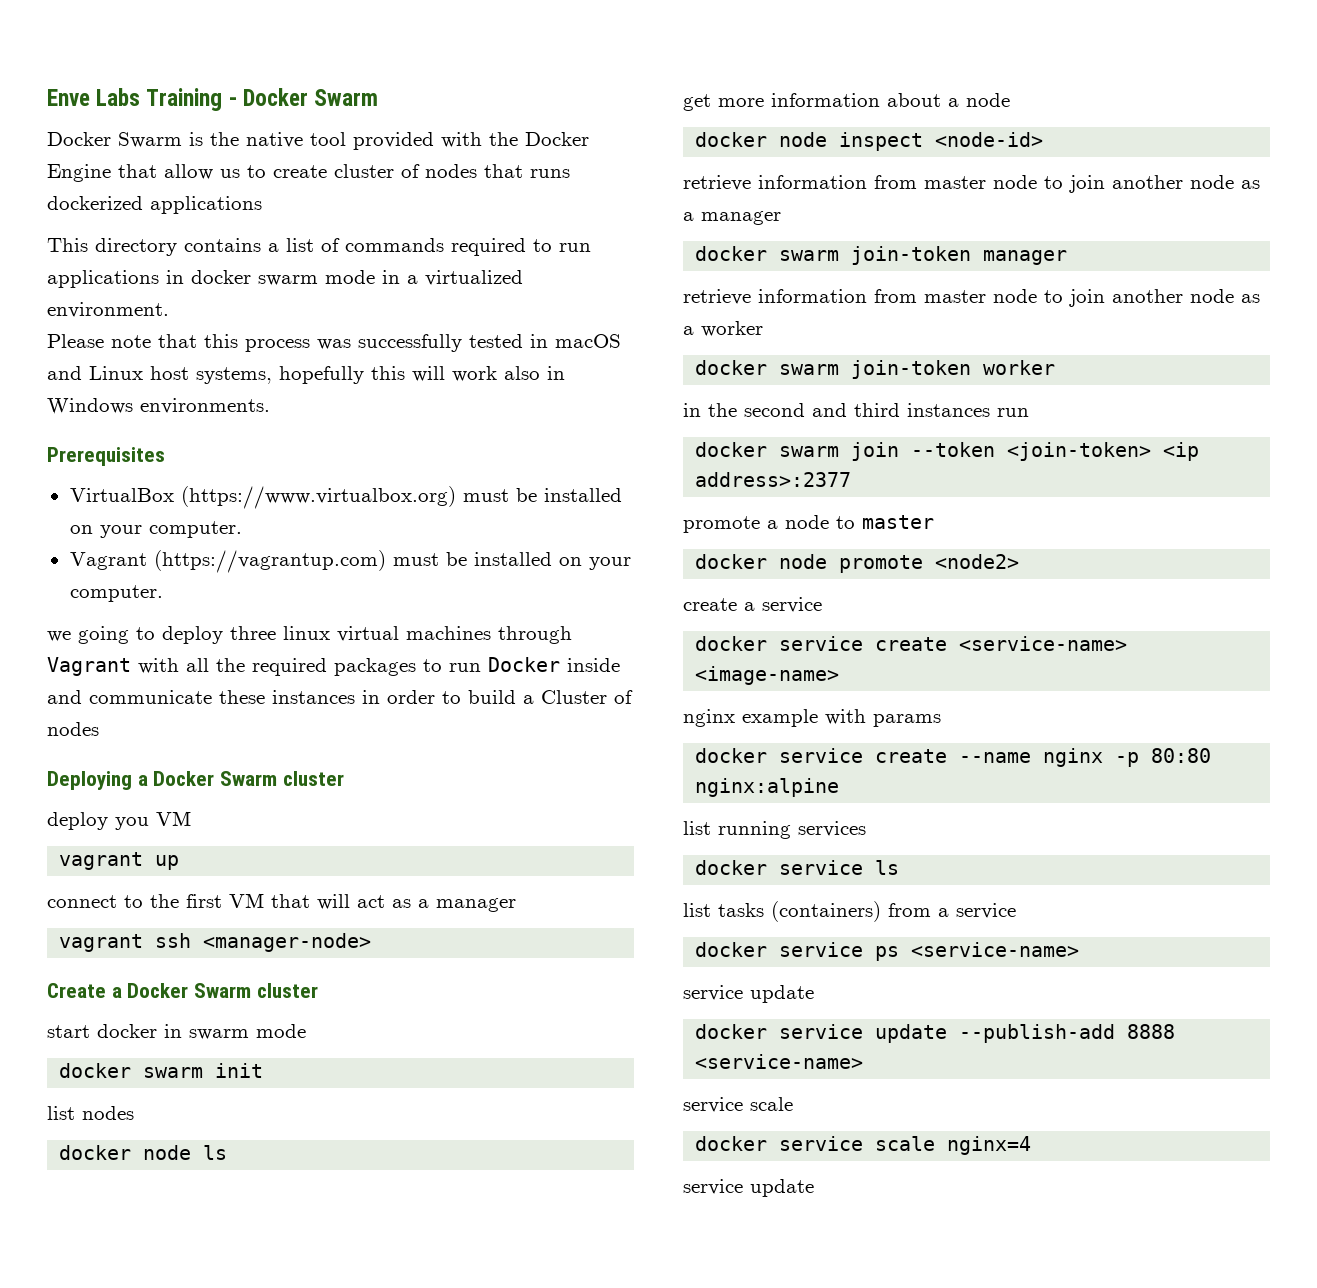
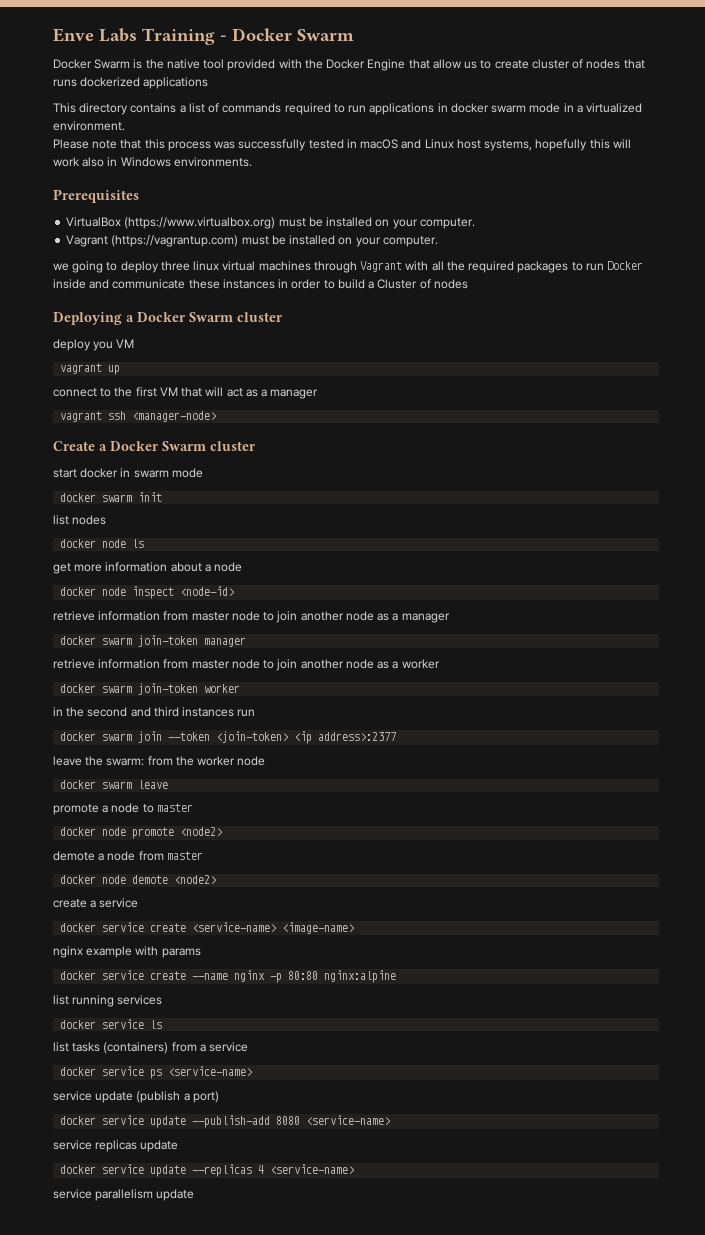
(852, 479) none -> [53,756,266,766] [60,780,169,789] // leave the swarm: from the worker node // docker swarm leave
(1020, 561) none -> [53,851,203,861] [60,875,217,884] // demote a node from master // docker node demote <node2>
(814, 994) none -> [136,1091,219,1103] (publish a port)
[1127,1024,1176,1039] [695,1054,864,1069] [683,1097,793,1113] [695,1136,1032,1155] [683,1179,743,1195] 8888 <service-name> // service scale // docker service scale nginx=4 // service -> [276,1115,391,1125] [53,1140,179,1152] [60,1164,355,1177] [53,1189,154,1201] 8080 <service-name> // service replicas update // docker service update --replicas 4 <service-name> // service parallelism

